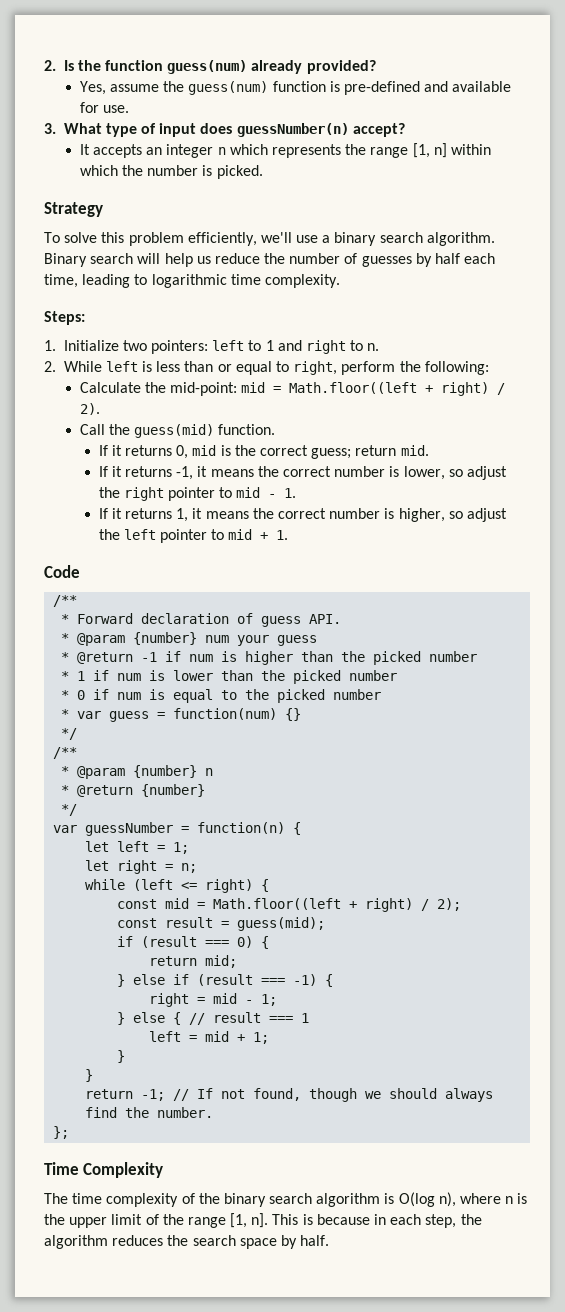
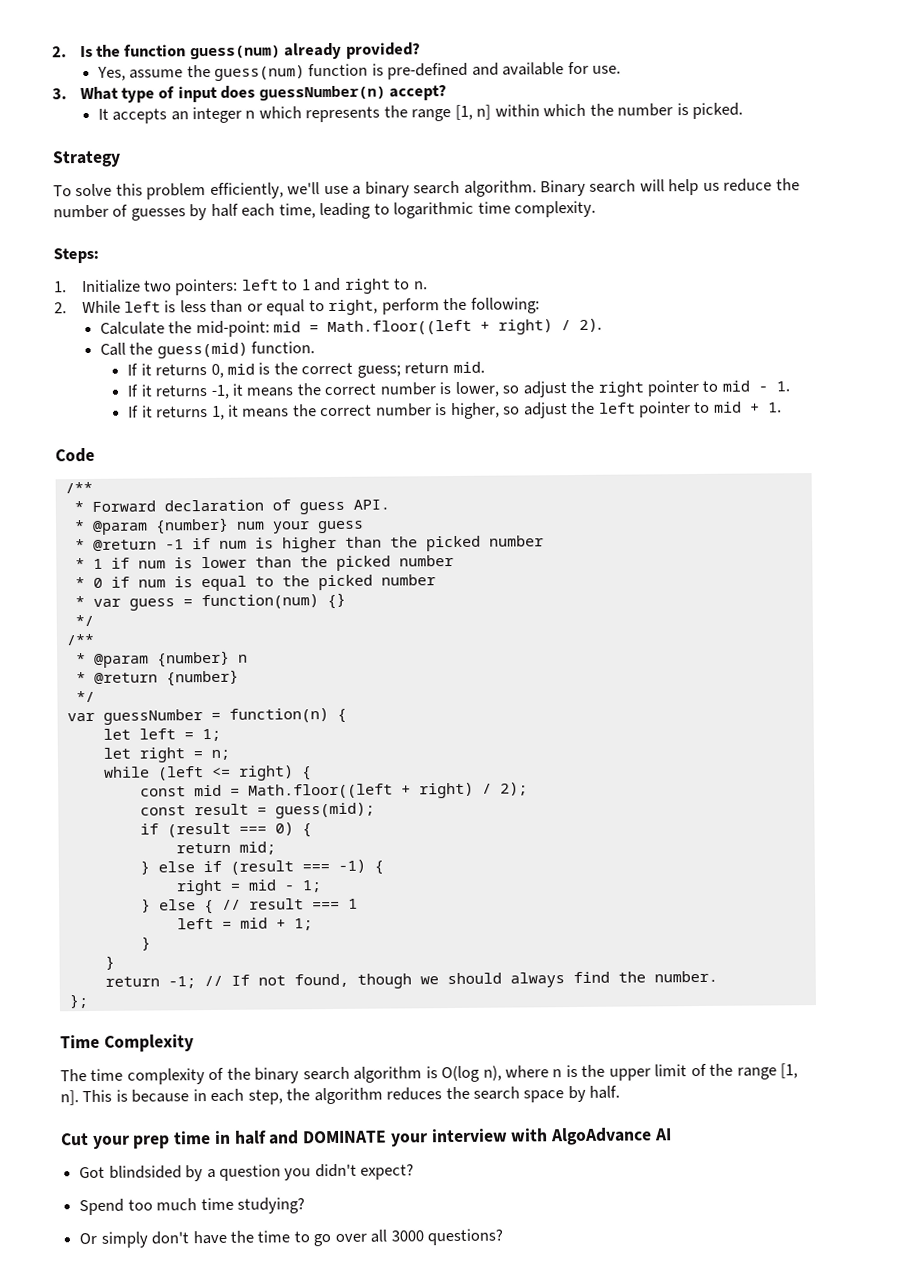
(330, 1240) none -> [61,1127,672,1149] [79,1163,415,1182] [79,1197,305,1216] [79,1228,504,1248] // Cut your prep time in half and DOMINATE your interview with AlgoAdvance AI // Got blindsided by a question you didn't expect? // Spend too much time studying? // Or simply don't have the time to go over all 3000 questions?

